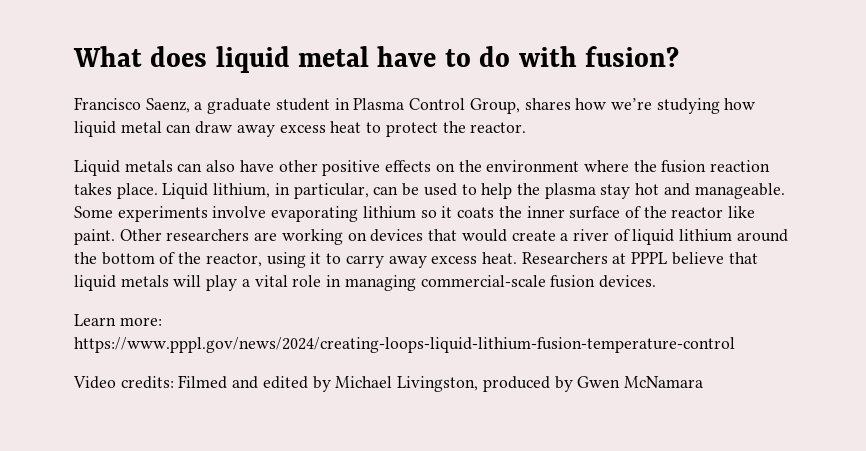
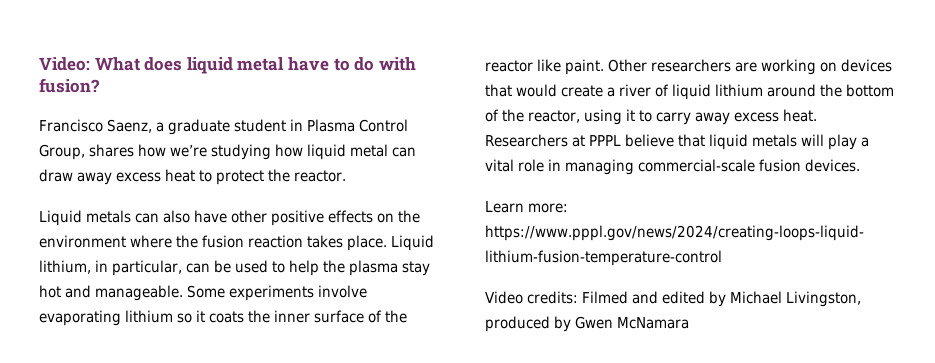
(73, 56) none -> [39,57,90,71] Video:

